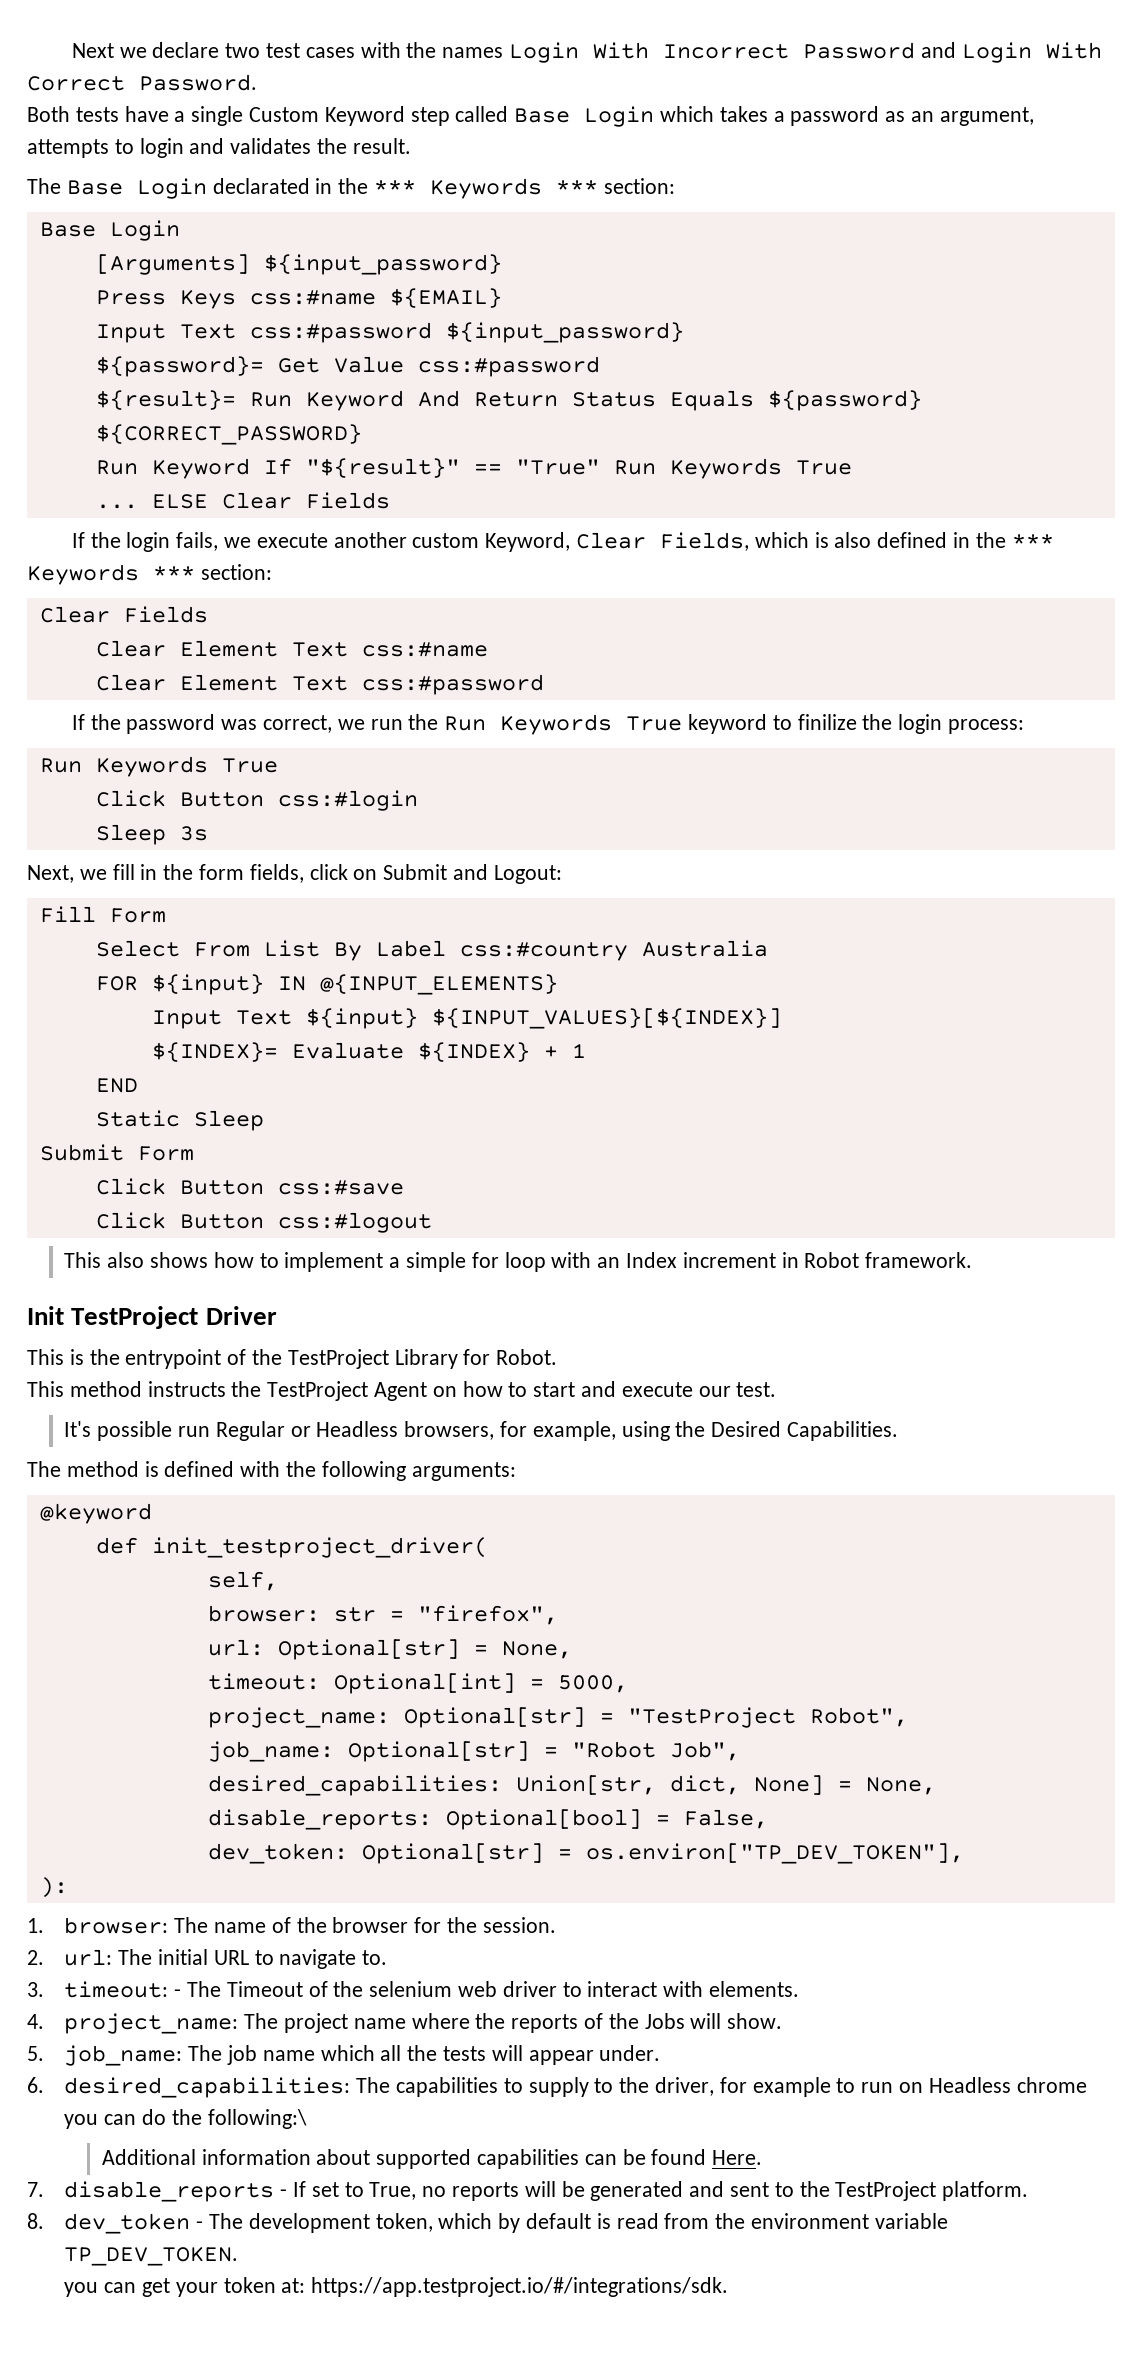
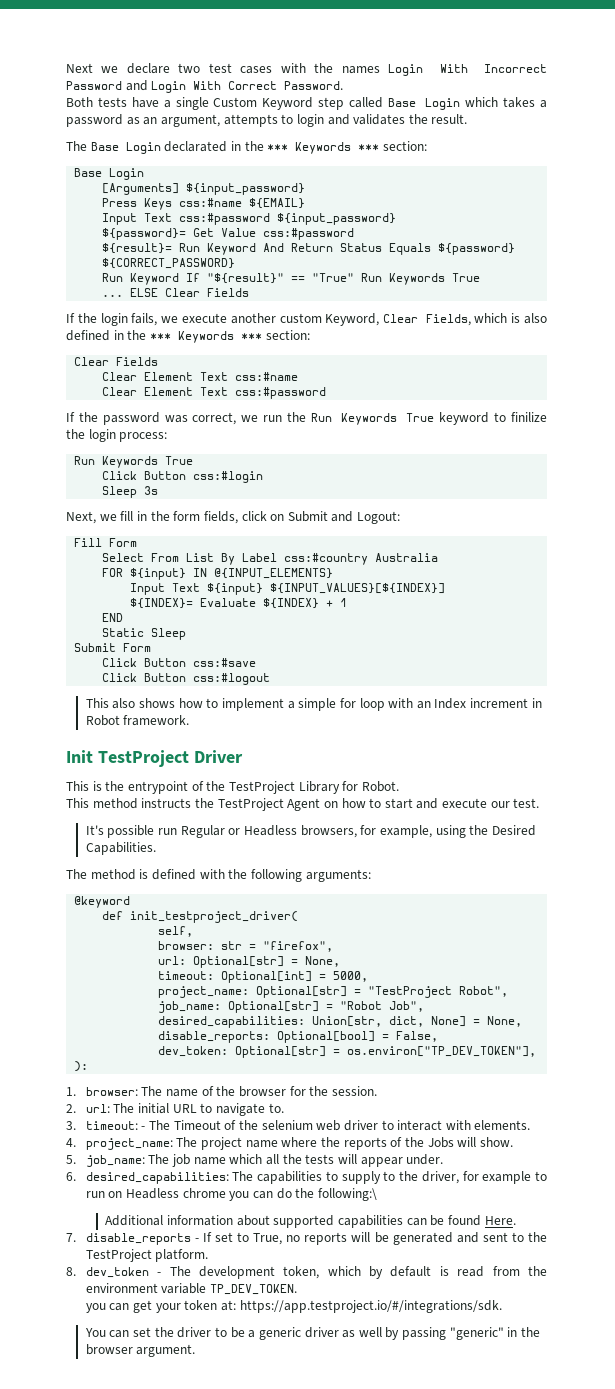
(729, 2287) none -> [84,1327,541,1340] [85,1344,196,1357] // You can set the driver to be a generic driver as well by passing "generic" in the browser argument.

